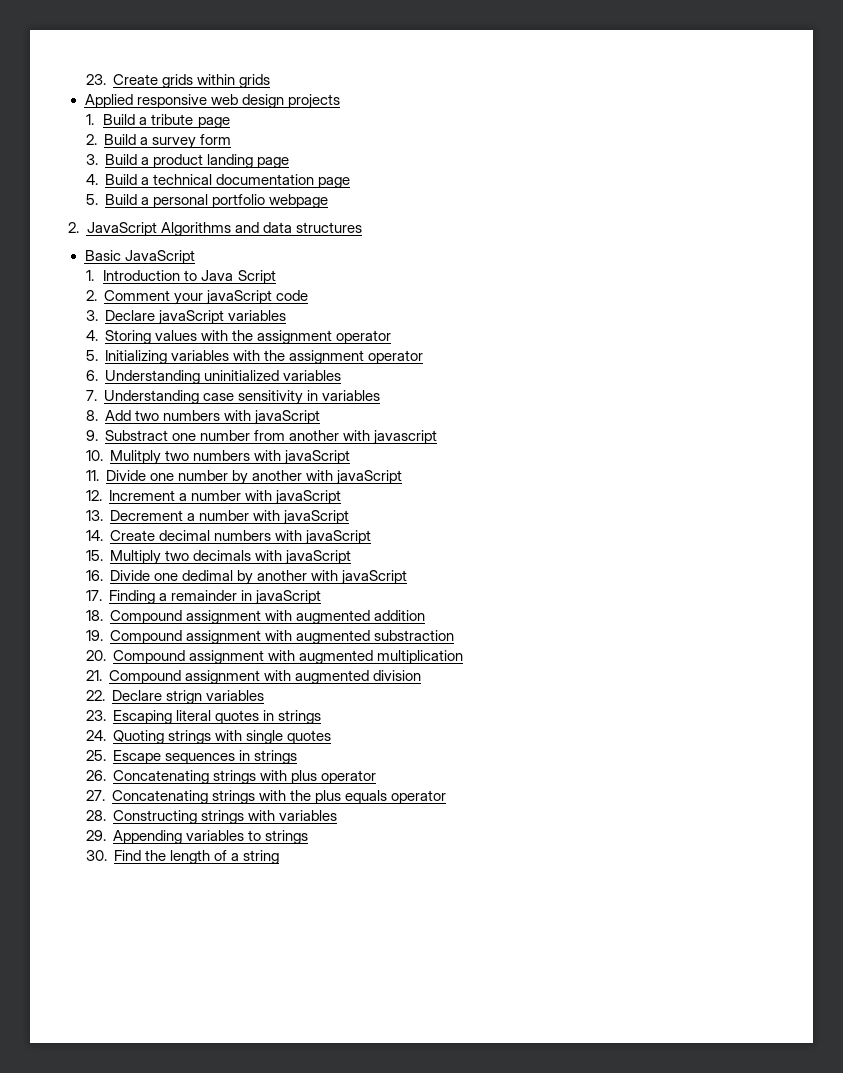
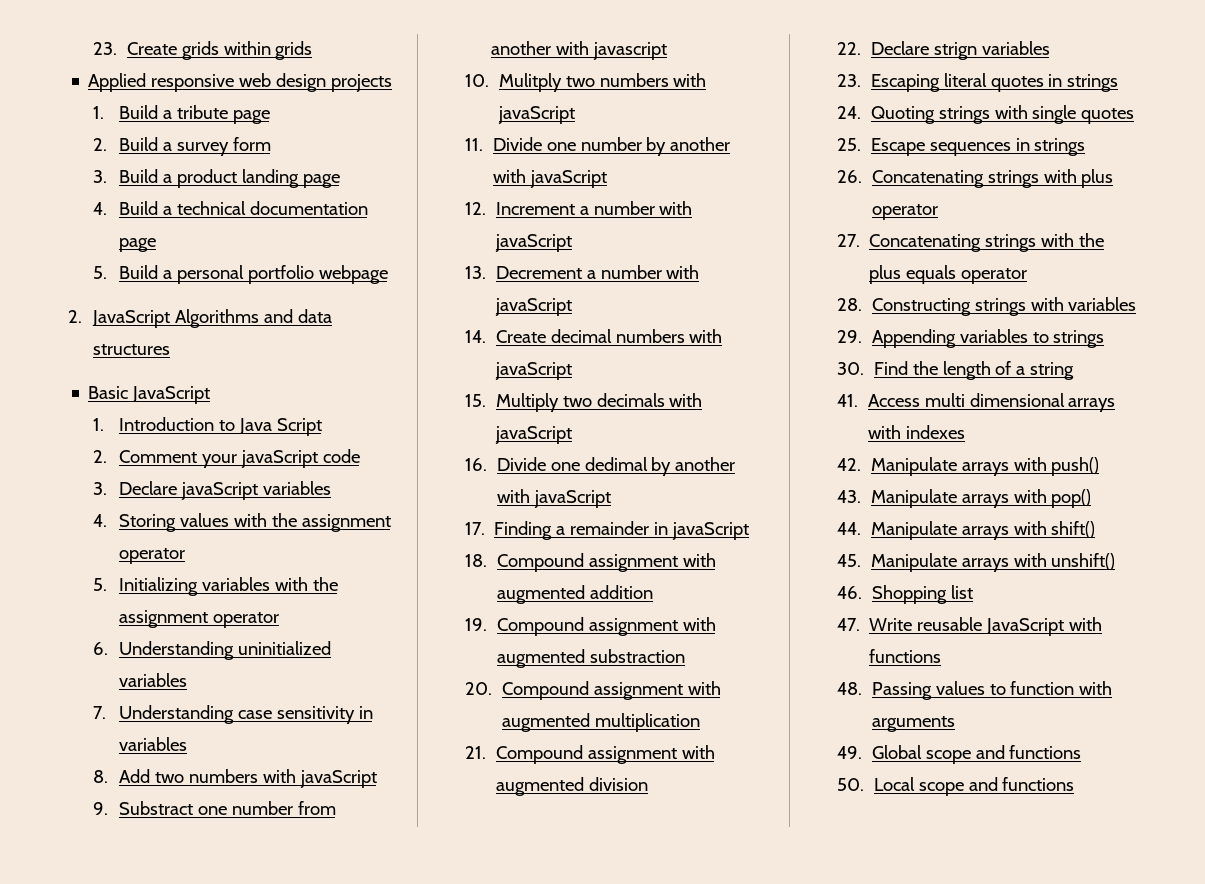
(280, 857) none -> [837,393,1116,412] [867,425,965,439] [837,457,1100,476] [837,489,1092,508] [837,521,1096,540] [837,553,1116,572] [837,585,973,604] [837,617,1103,636] [869,649,942,663] [837,681,1113,700] [871,716,955,732] [837,745,1082,764] [837,777,1075,796] // 41. Access multi dimensional arrays with indexes // 42. Manipulate arrays with push() // 43. Manipulate arrays with pop() // 44. Manipulate arrays with shift() // 45. Manipulate arrays with unshift() // 46. Shopping list // 47. Write reusable JavaScript with functions // 48. Passing values to function with arguments // 49. Global scope and functions // 50. Local scope and functions

